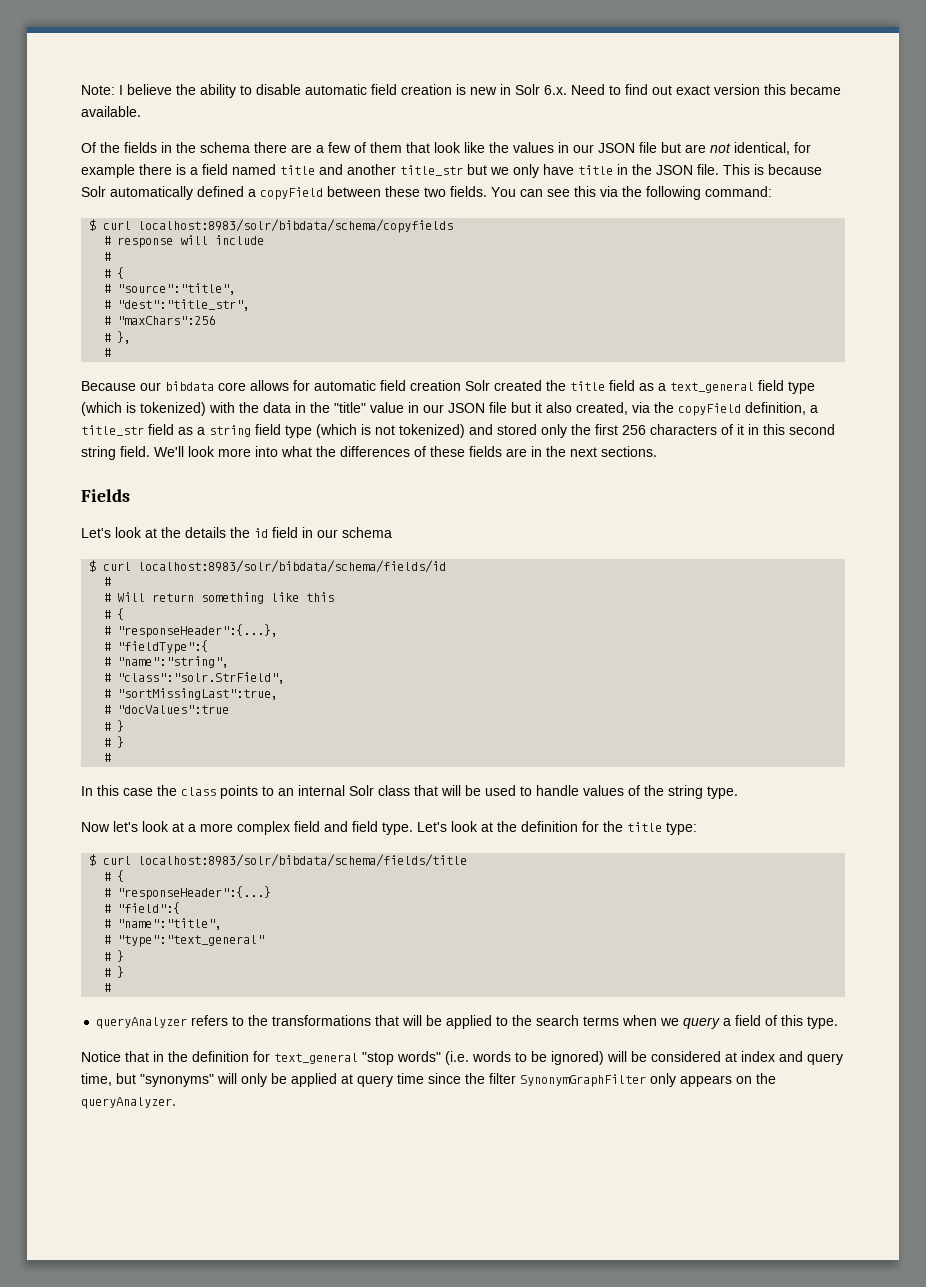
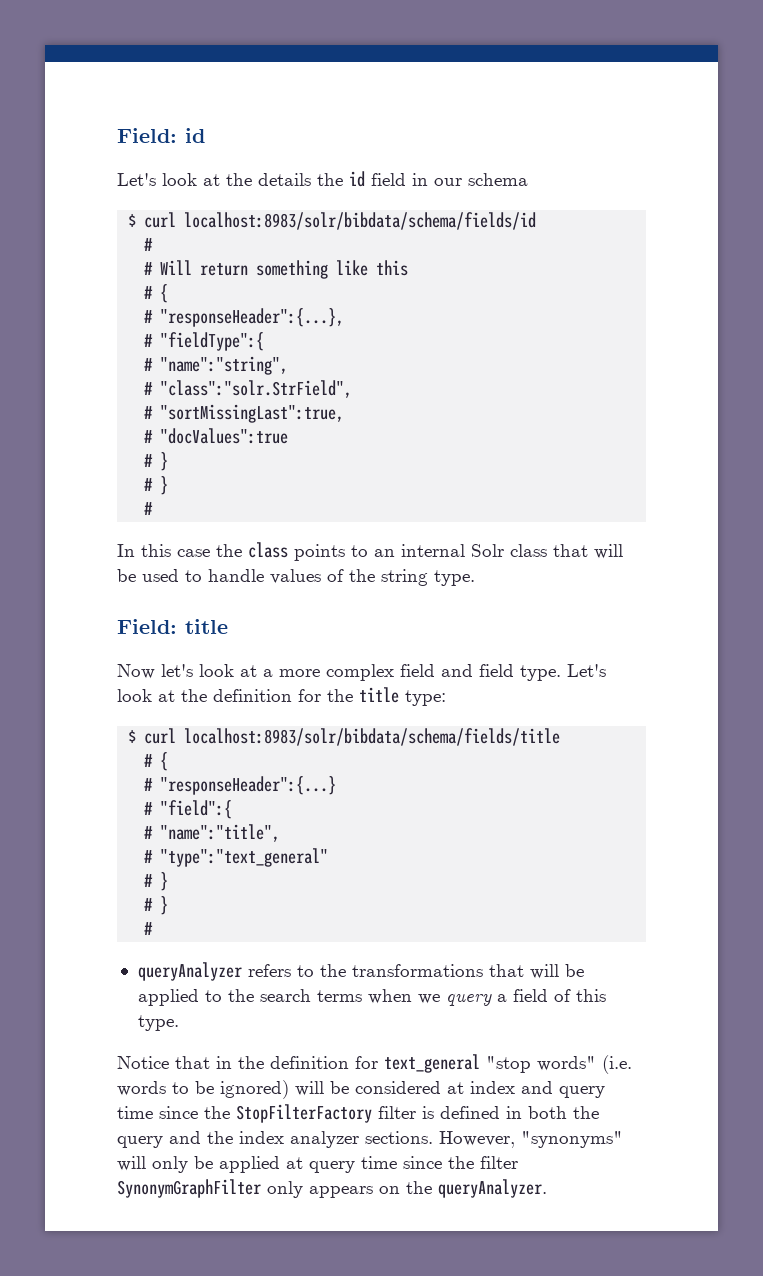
[81,84,841,98] [81,106,141,117] [81,142,811,155] [81,164,822,178] [81,186,772,200] [89,219,454,233] [103,235,265,248] [103,252,112,261] [103,267,125,279] [103,283,237,295] [103,299,251,311] [103,315,216,325] [103,331,132,344] [103,348,112,357] [81,380,815,394] [81,402,818,416] [81,424,835,438] [81,446,657,460] [81,489,130,502] Note: I believe the ability to disable automatic field creation is new in Solr 6.x. Need to find out exact version this became available. // Of the fields in the schema there are a few of them that look like the values in our JSON file but are not identical, for example there is a field named title and another title_str but we only have title in the JSON file. This is because Solr automatically defined a copyField between these two fields. You can see this via the following command: // $ curl localhost:8983/solr/bibdata/schema/copyfields // # response will include // # // # { // # "source":"title", // # "dest":"title_str", // # "maxChars":256 // # }, // # // Because our bibdata core allows for automatic field creation Solr created the title field as a text_general field type (which is tokenized) with the data in the "title" value in our JSON file but it also created, via the copyField definition, a title_str field as a string field type (which is not tokenized) and stored only the first 256 characters of it in this second string field. We'll look more into what the differences of these fields are in the next sections. // Fields -> [117,128,205,143] Field: id
(738, 792) none -> [117,619,228,634] // Field: title
[81,1073,136,1086] time, but -> [117,1104,599,1123] [117,1131,515,1148] time since the StopFilterFactory filter is defined in both the query and the index analyzer sections. However,

